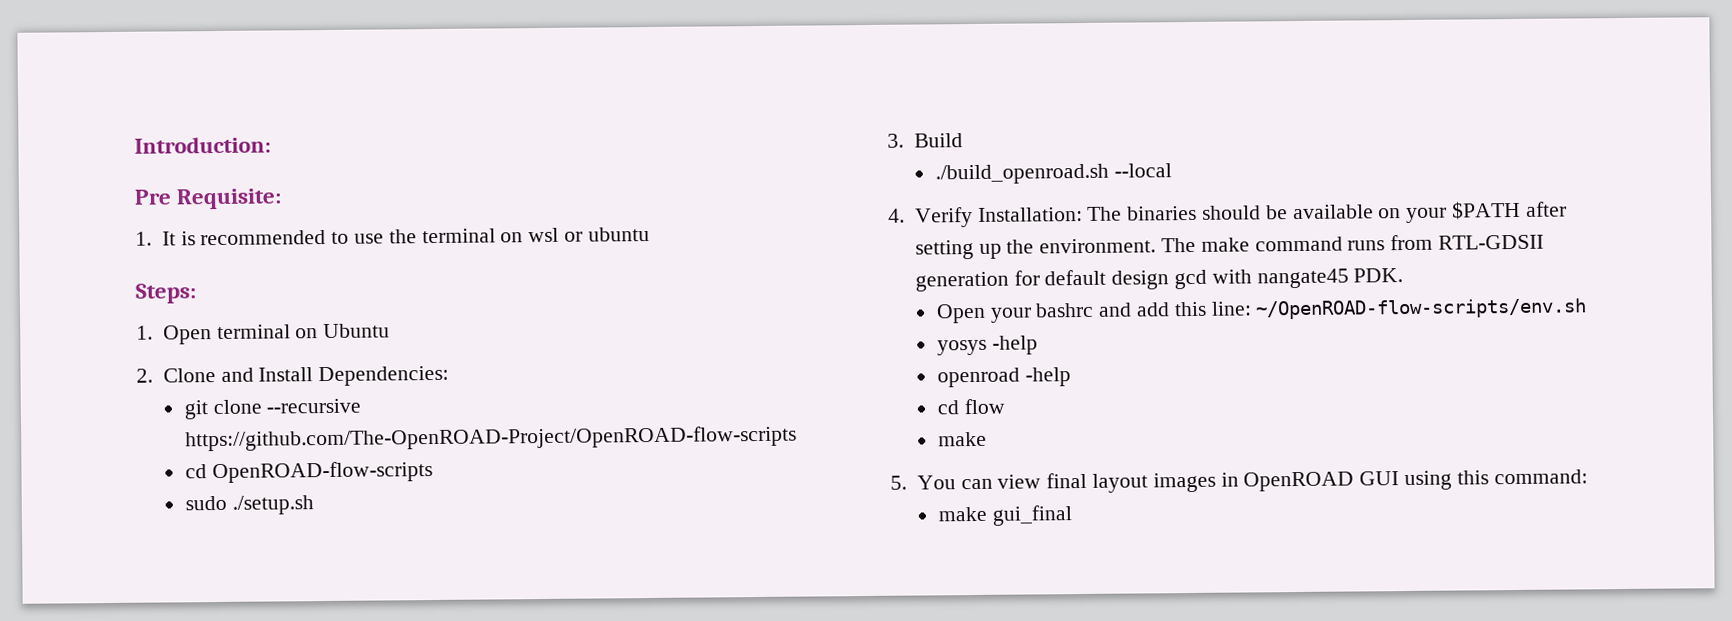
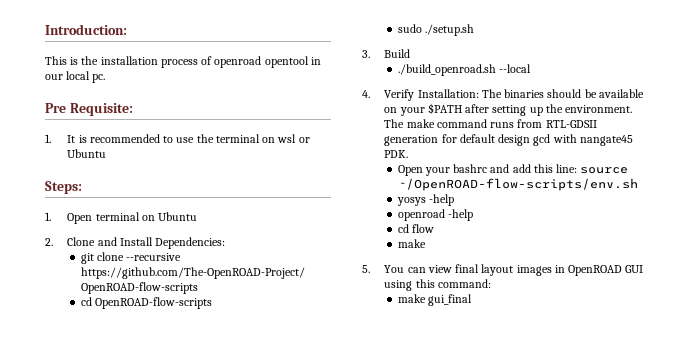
(271, 145) none -> [45,56,321,68] [45,71,106,83] // This is the installation process of openroad opentool in our local pc.
[587,227,650,242] ubuntu -> [67,149,107,158] Ubuntu
(1252, 308) none -> [580,167,629,174] source

